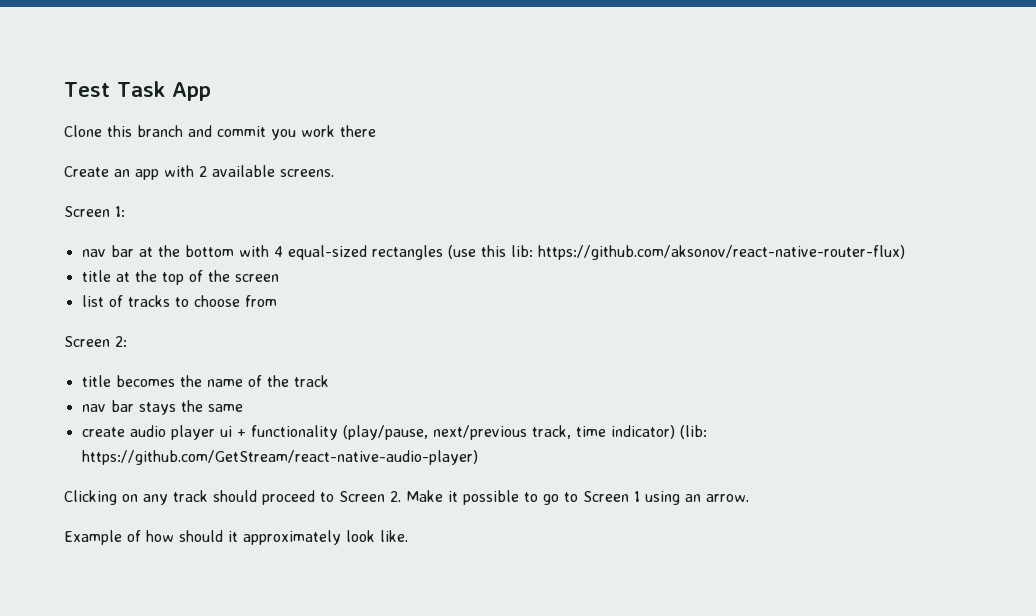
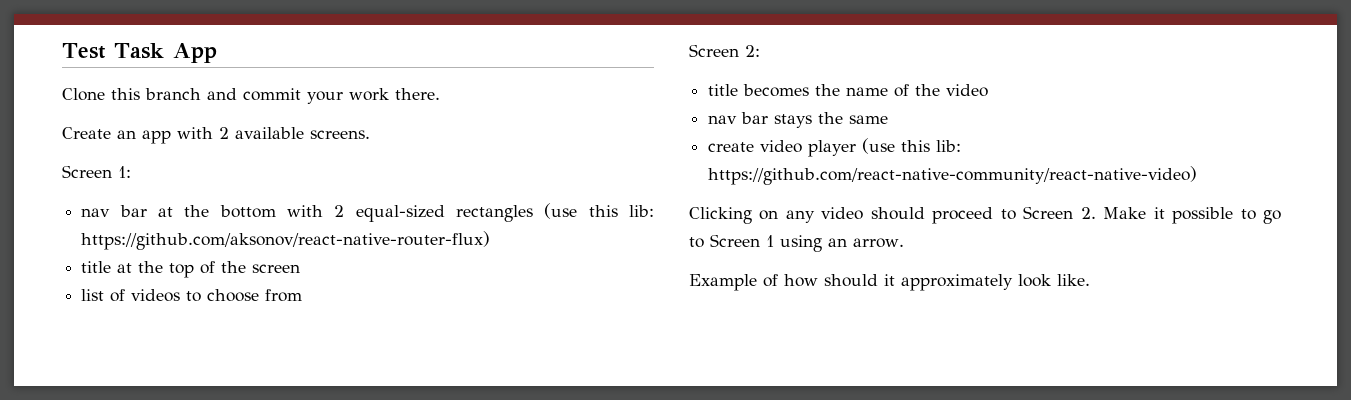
[271,125,376,140] you work there -> [307,88,440,104] your work there.
[273,246,283,257] 4 -> [334,205,345,217] 2
[127,295,170,307] tracks -> [131,289,181,302] videos
[293,375,329,387] track -> [946,84,989,97] video
[129,425,707,440] [81,450,478,465] audio player ui + functionality (play/pause, next/previous track, time indicator) (lib: https://github.com/GetStream/react-native-audio-player) -> [760,138,962,157] [708,166,1198,185] video player (use this lib: https://github.com/react-native-community/react-native-video)
[173,490,208,502] track -> [821,207,864,220] video

